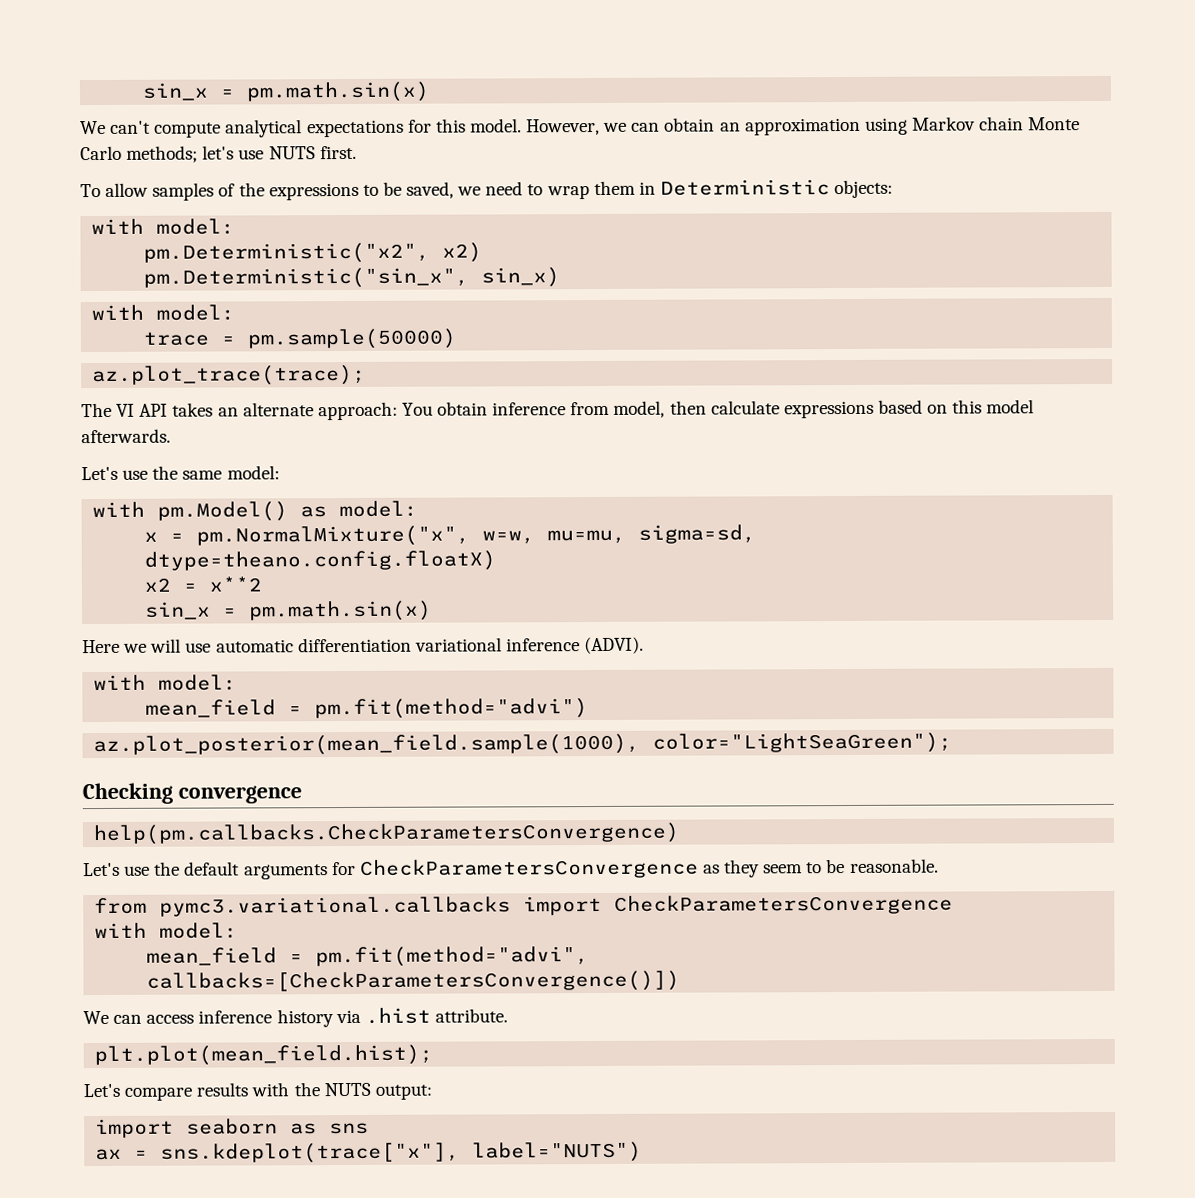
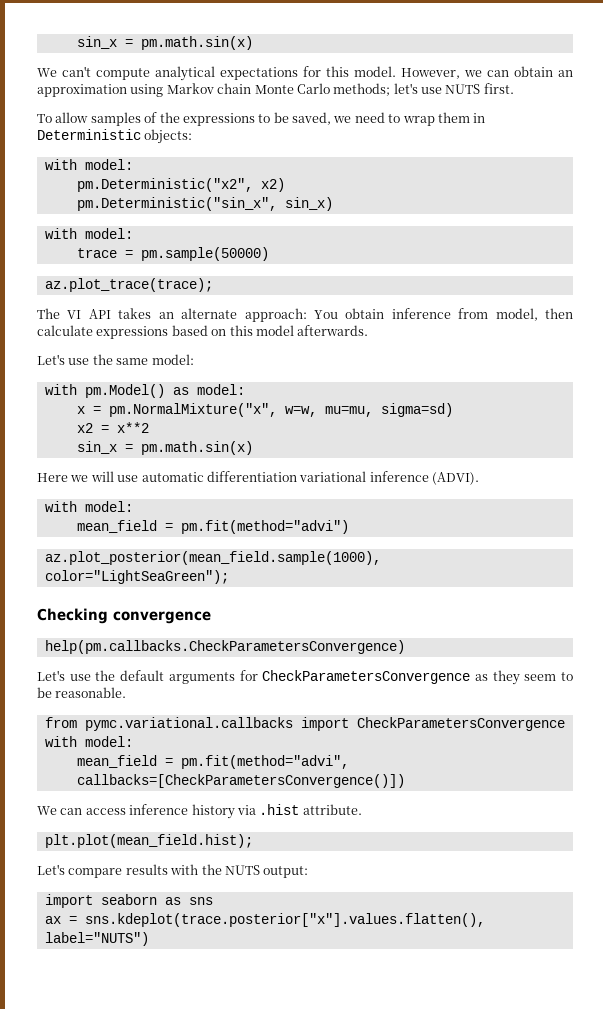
[638,524,757,544] [144,550,497,572] sigma=sd, dtype=theano.config.floatX) -> [380,403,453,417] sigma=sd)
[159,896,512,917] pymc3.variational.callbacks -> [84,717,293,731] pymc.variational.callbacks
[160,1142,461,1164] sns.kdeplot(trace["x"], -> [84,913,485,927] sns.kdeplot(trace.posterior["x"].values.flatten(),

